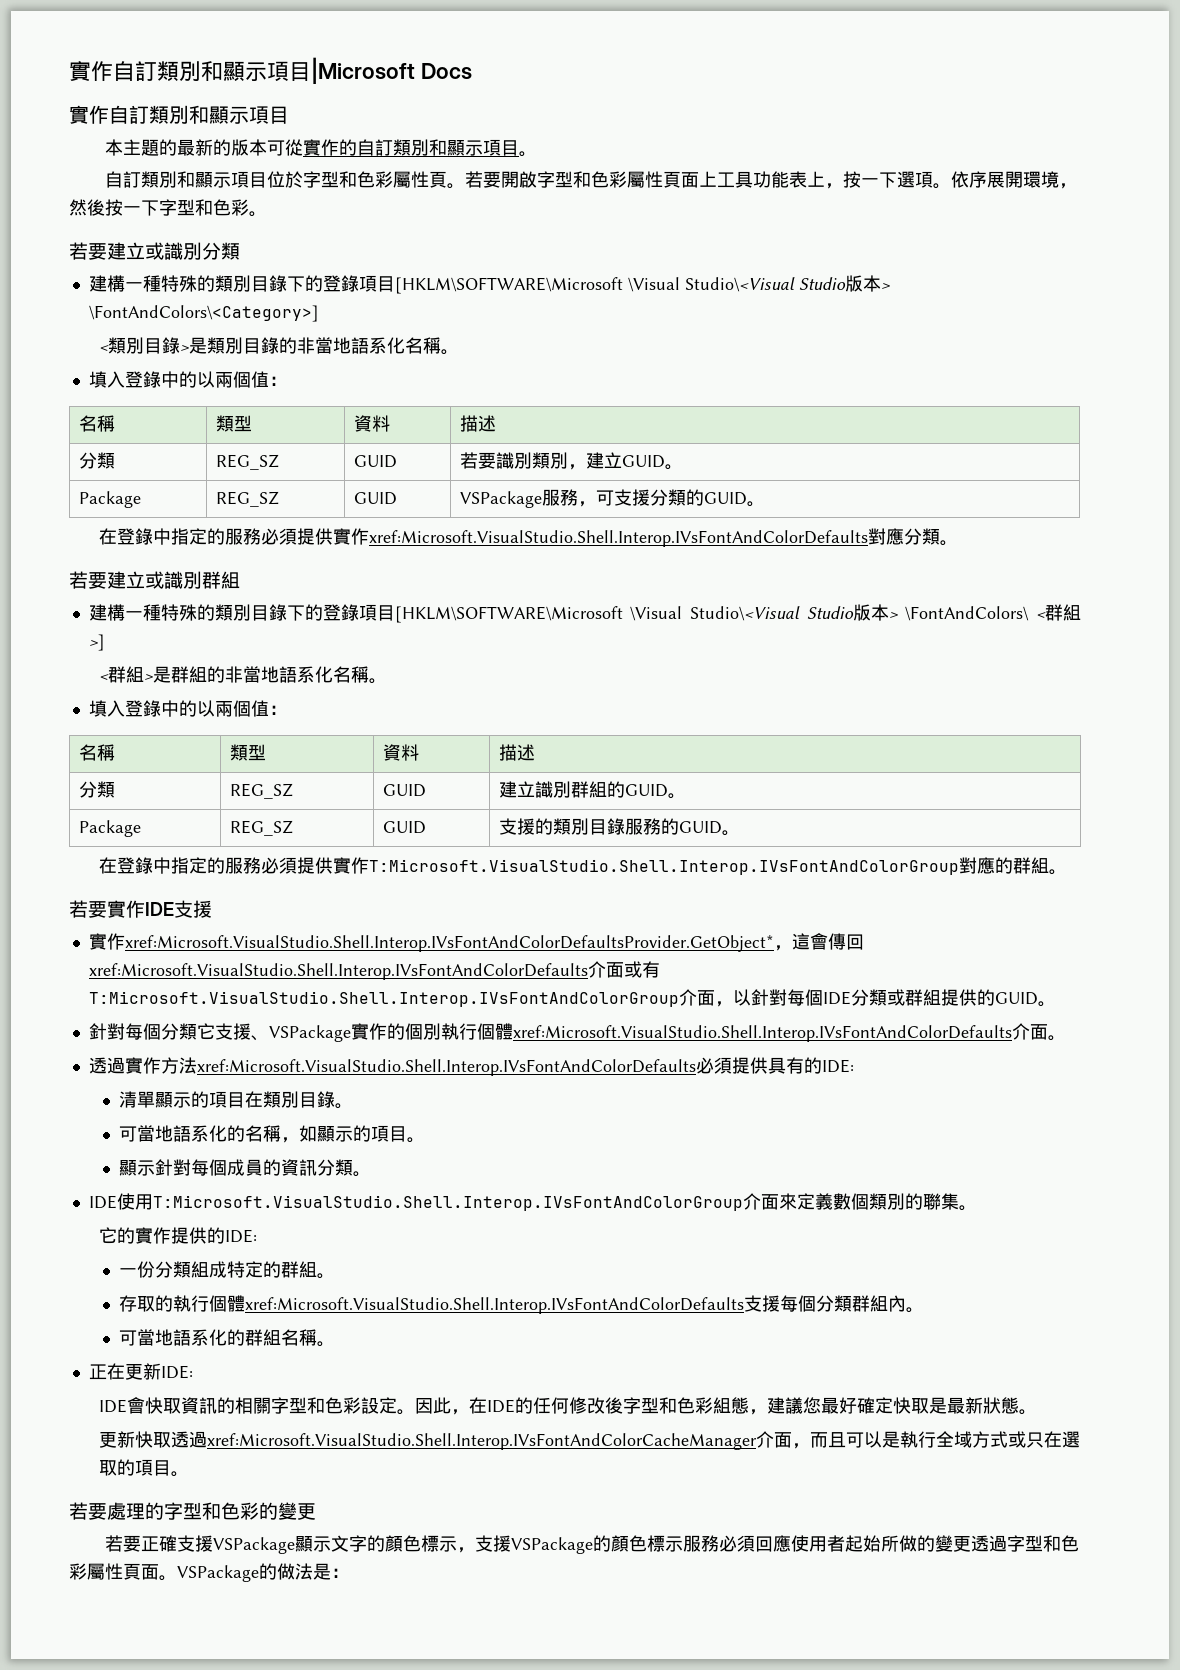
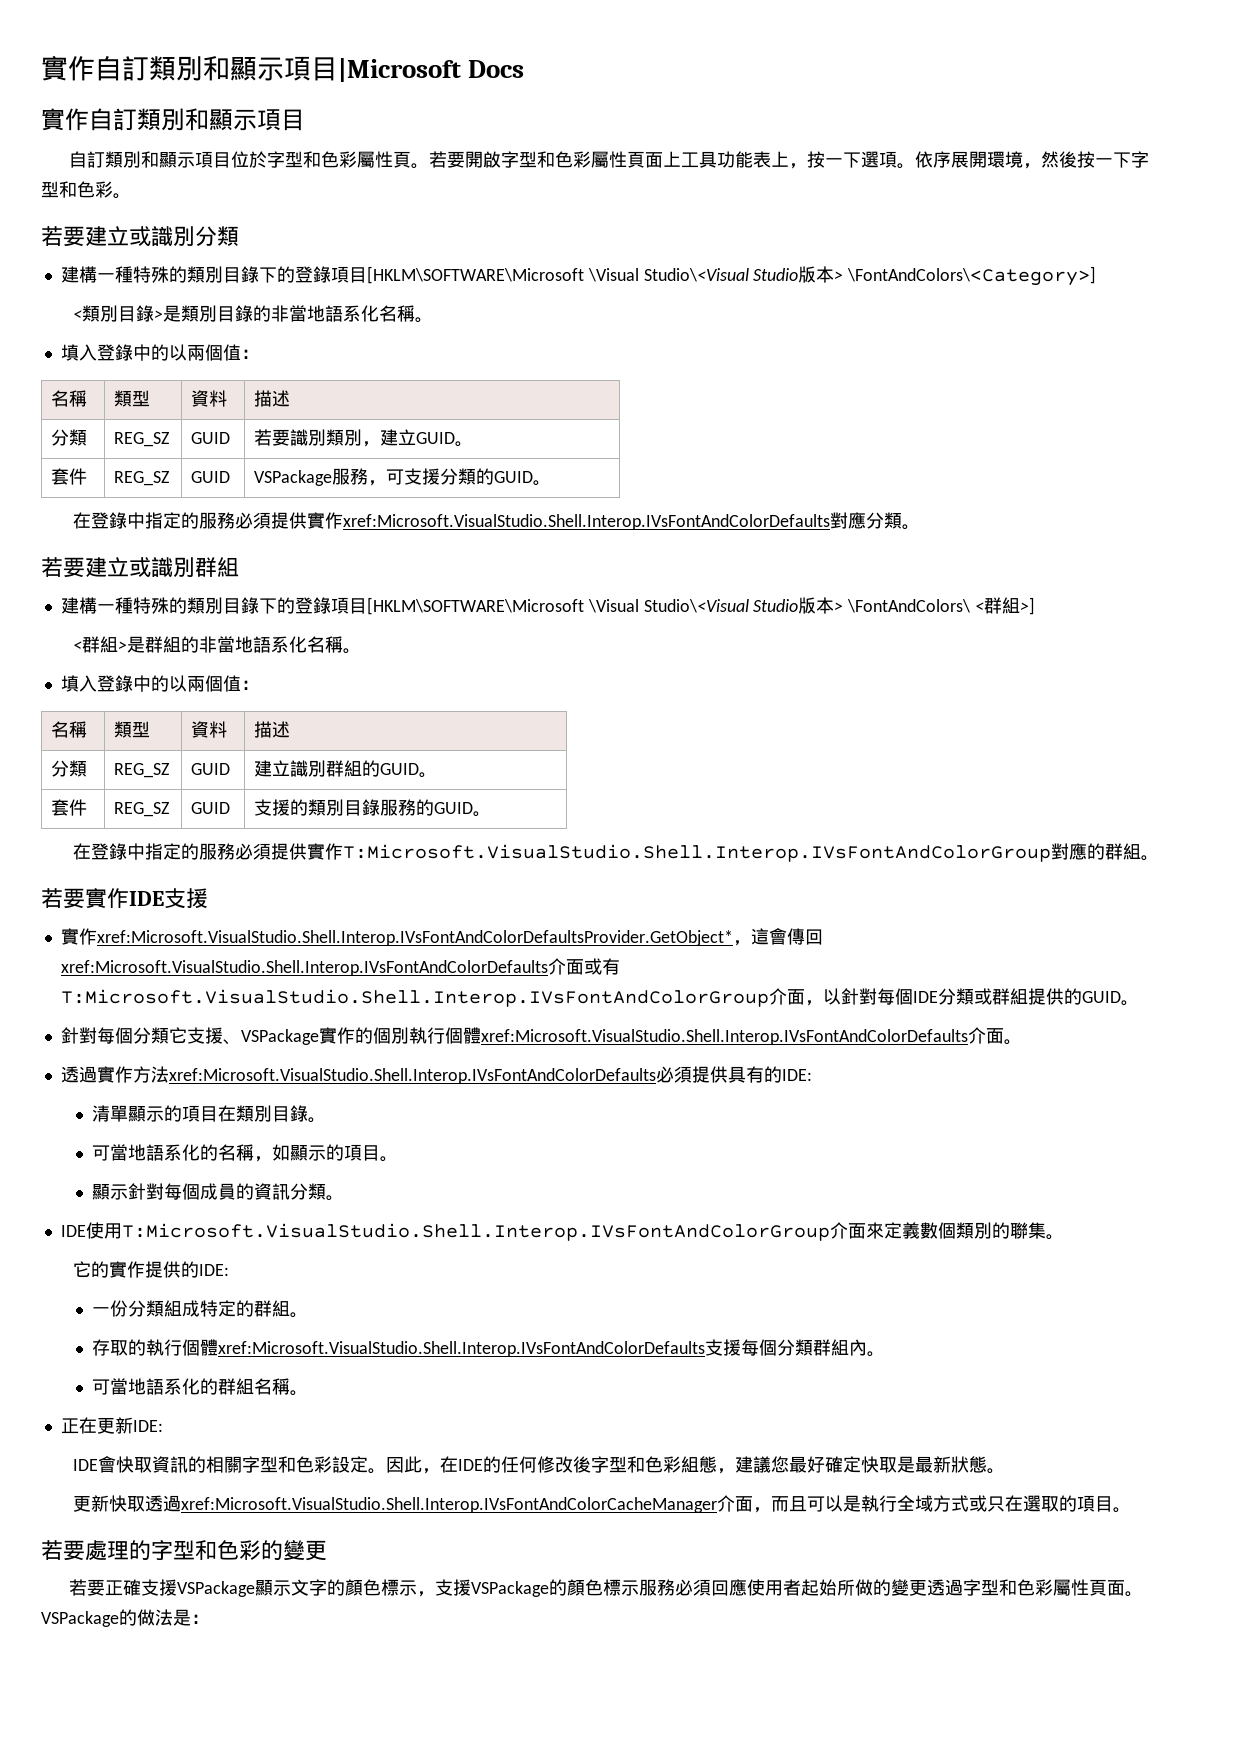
[104,139,537,157] // 本主題的最新的版本可從實作的自訂類別和顯示項目。 -> (305, 120) none
[79,491,142,508] Package -> [51,468,88,485] 套件
[79,820,142,837] Package -> [51,799,88,816] 套件

